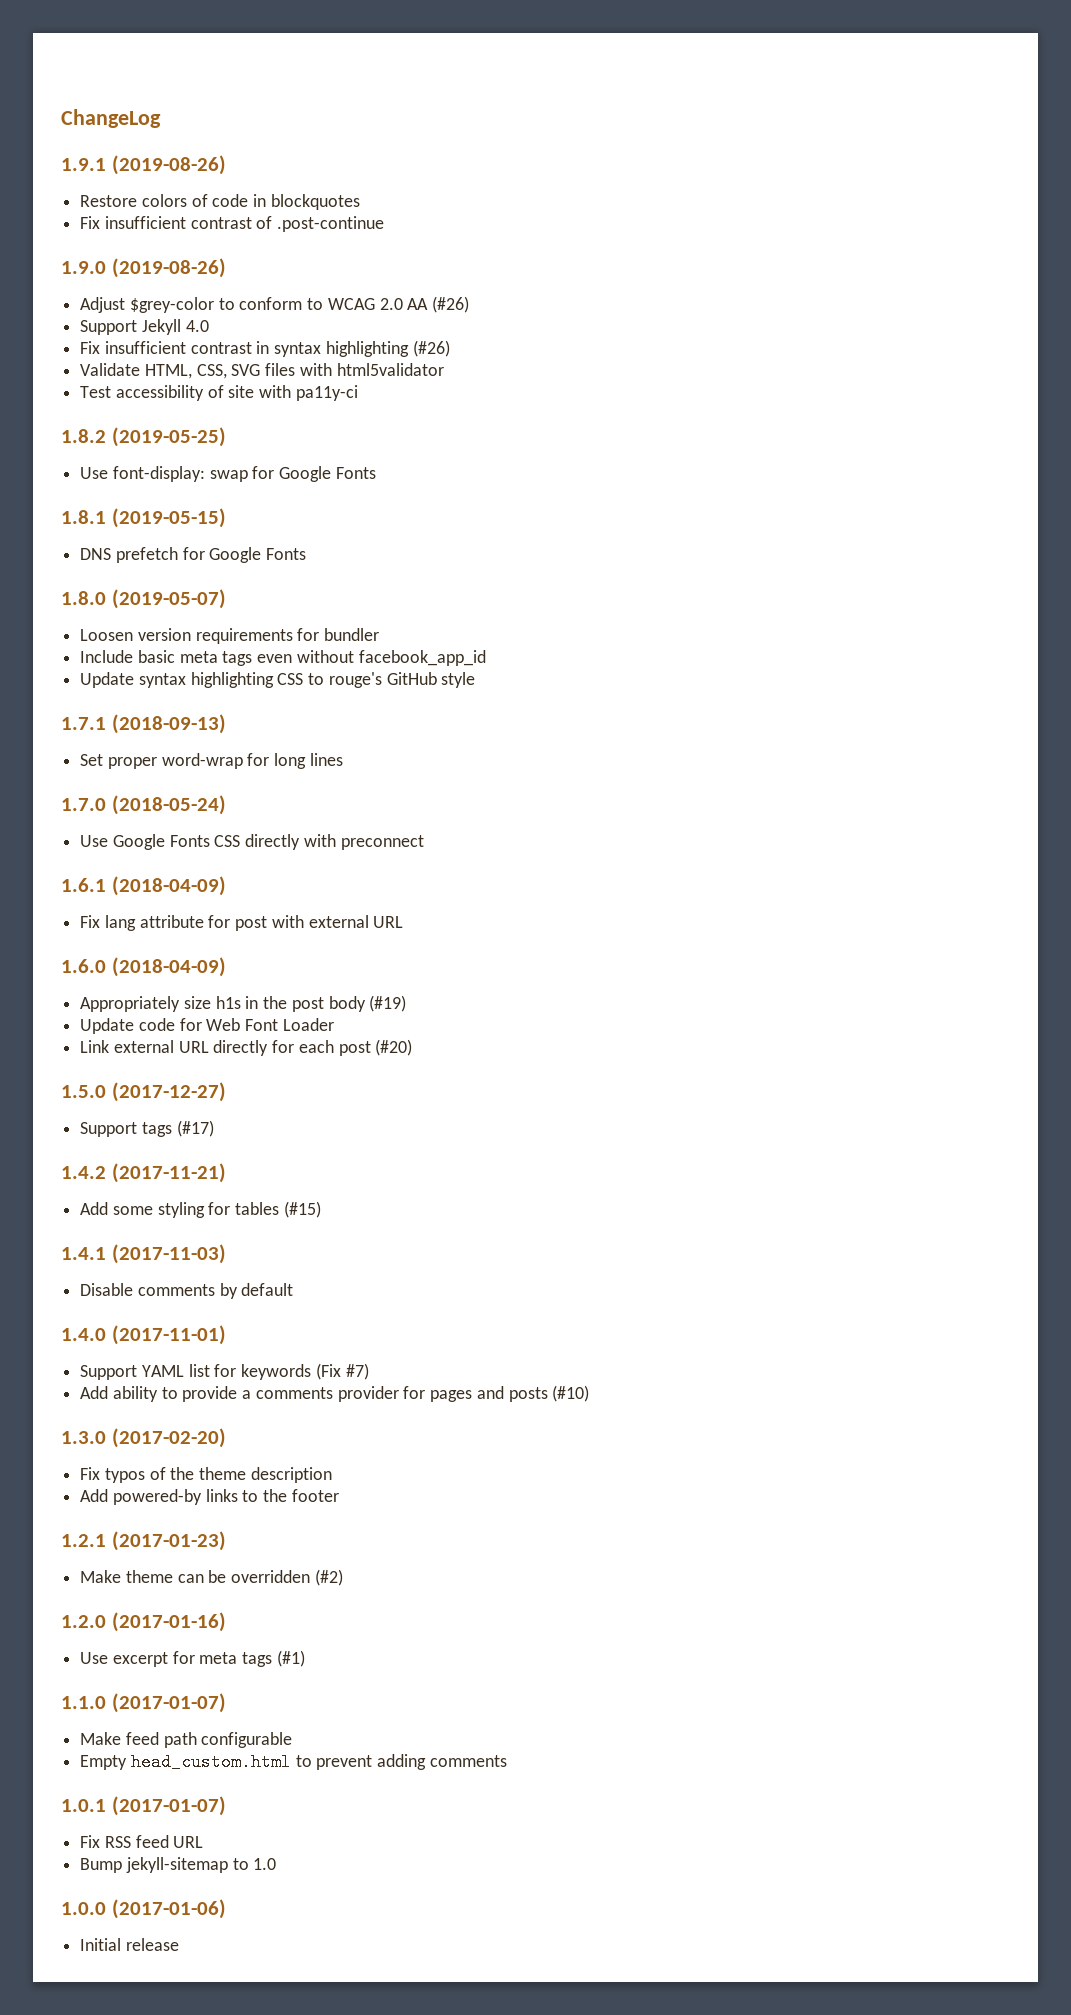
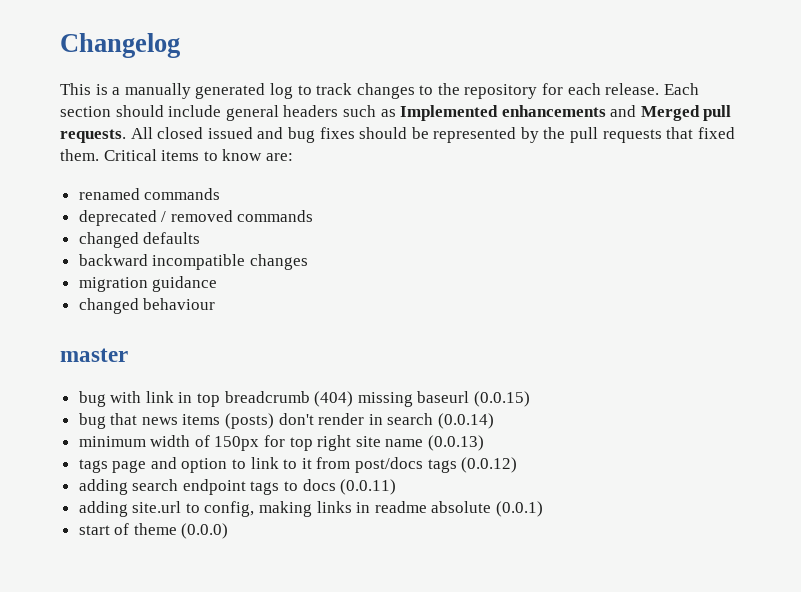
[61,109,161,128] [61,155,226,175] [80,194,360,210] [80,216,385,232] [61,258,226,278] [80,296,470,313] [80,319,209,335] [80,340,450,357] [80,363,444,379] [80,385,358,401] [61,427,226,447] [80,466,376,482] [61,508,226,528] [80,547,307,563] [61,589,226,609] [80,628,380,644] [80,650,486,666] [80,672,476,688] [61,714,226,734] [80,753,343,769] [61,795,226,815] [80,834,424,850] [61,876,226,896] [80,915,404,931] [61,957,226,977] [80,995,407,1012] [80,1018,334,1034] [80,1039,413,1056] [61,1082,226,1102] [80,1120,214,1137] [61,1163,226,1183] [80,1201,321,1218] [61,1244,226,1264] [80,1283,294,1299] [61,1325,226,1345] [80,1363,369,1380] [80,1385,590,1402] [61,1428,226,1448] [80,1467,332,1483] [80,1489,339,1505] [61,1531,226,1551] [80,1569,343,1586] [61,1612,226,1632] [80,1650,305,1667] [61,1693,226,1713] [80,1732,293,1748] [80,1753,507,1771] [61,1796,226,1816] [80,1835,204,1848] [80,1857,277,1873] [61,1899,226,1919] [80,1938,179,1951] ChangeLog // 1.9.1 (2019-08-26) // Restore colors of code in blockquotes // Fix insufficient contrast of .post-continue // 1.9.0 (2019-08-26) // Adjust $grey-color to conform to WCAG 2.0 AA (#26) // Support Jekyll 4.0 // Fix insufficient contrast in syntax highlighting (#26) // Validate HTML, CSS, SVG files with html5validator // Test accessibility of site with pa11y-ci // 1.8.2 (2019-05-25) // Use font-display: swap for Google Fonts // 1.8.1 (2019-05-15) // DNS prefetch for Google Fonts // 1.8.0 (2019-05-07) // Loosen version requirements for bundler // Include basic meta tags even without facebook_app_id // Update syntax highlighting CSS to rouge's GitHub style // 1.7.1 (2018-09-13) // Set proper word-wrap for long lines // 1.7.0 (2018-05-24) // Use Google Fonts CSS directly with preconnect // 1.6.1 (2018-04-09) // Fix lang attribute for post with external URL // 1.6.0 (2018-04-09) // Appropriately size h1s in the post body (#19) // Update code for Web Font Loader // Link external URL directly for each post (#20) // 1.5.0 (2017-12-27) // Support tags (#17) // 1.4.2 (2017-11-21) // Add some styling for tables (#15) // 1.4.1 (2017-11-03) // Disable comments by default // 1.4.0 (2017-11-01) // Support YAML list for keywords (Fix #7) // Add ability to provide a comments provider for pages and posts (#10) // 1.3.0 (2017-02-20) // Fix typos of the theme description // Add powered-by links to the footer // 1.2.1 (2017-01-23) // Make theme can be overridden (#2) // 1.2.0 (2017-01-16) // Use excerpt for meta tags (#1) // 1.1.0 (2017-01-07) // Make feed path configurable // Empty head_custom.html to prevent adding comments // 1.0.1 (2017-01-07) // Fix RSS feed URL // Bump jekyll-sitemap to 1.0 // 1.0.0 (2017-01-06) // Initial release -> [60,33,180,58] [60,83,699,99] [60,105,732,121] [60,127,735,143] [60,149,293,161] [78,188,221,200] [78,210,314,226] [78,232,201,248] [78,254,308,270] [78,276,218,292] [78,298,216,314] [60,348,128,362] [78,391,531,407] [78,413,495,429] [78,435,485,451] [78,457,518,473] [78,479,397,495] [78,501,544,517] [78,523,229,539] Changelog // This is a manually generated log to track changes to the repository for each release. Each section should include general headers such as Implemented enhancements and Merged pull requests. All closed issued and bug fixes should be represented by the pull requests that fixed them. Critical items to know are: // renamed commands // deprecated / removed commands // changed defaults // backward incompatible changes // migration guidance // changed behaviour // master // bug with link in top breadcrumb (404) missing baseurl (0.0.15) // bug that news items (posts) don't render in search (0.0.14) // minimum width of 150px for top right site name (0.0.13) // tags page and option to link to it from post/docs tags (0.0.12) // adding search endpoint tags to docs (0.0.11) // adding site.url to config, making links in readme absolute (0.0.1) // start of theme (0.0.0)

